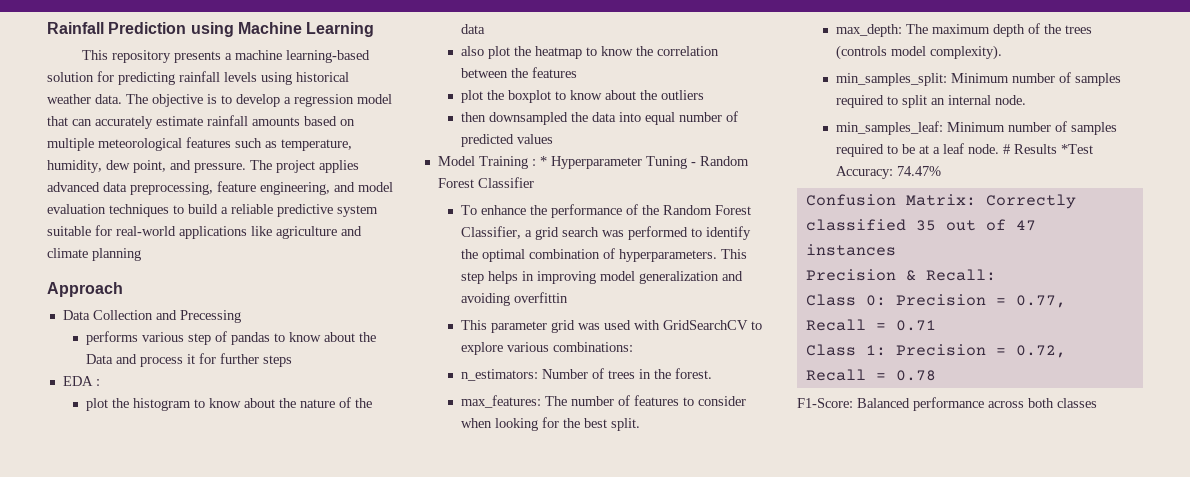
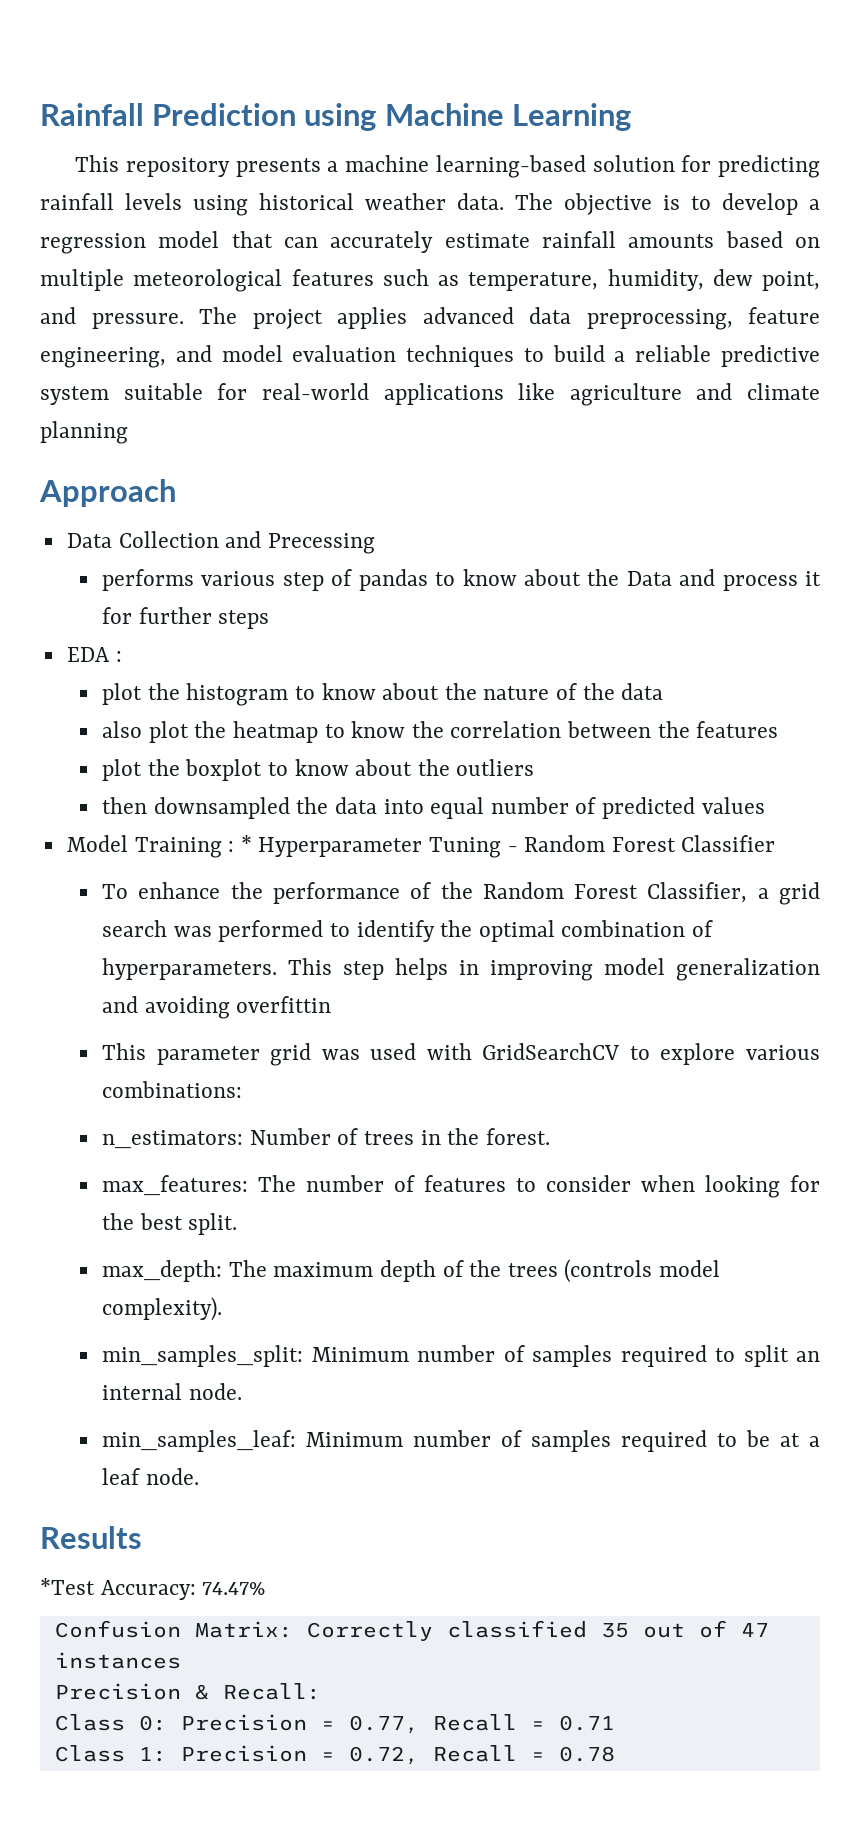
[1003,144,1011,154] # -> (199, 1476) //
(1058, 149) none -> (142, 1537) //
[797,397,1097,411] // F1-Score: Balanced performance across both classes -> (615, 1754) none

